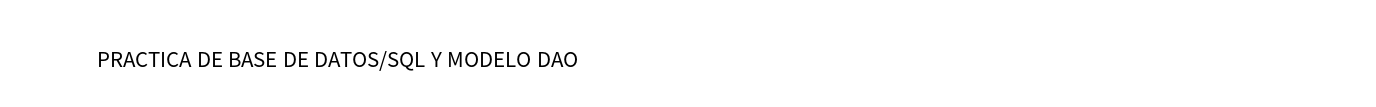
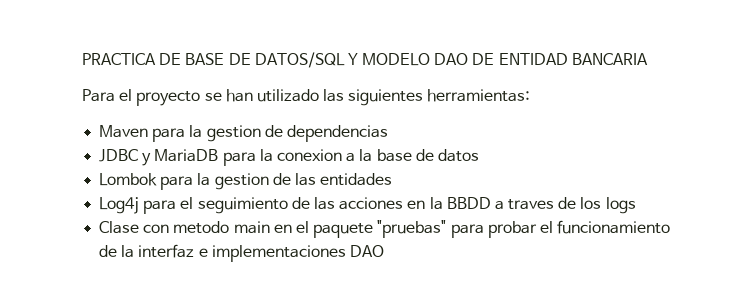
(578, 59) none -> [472,53,648,65] [82,89,531,106] [99,125,388,142] [99,149,479,166] [99,173,393,190] [99,197,636,214] [99,220,671,238] [99,244,384,262] DE ENTIDAD BANCARIA // Para el proyecto se han utilizado las siguientes herramientas: // Maven para la gestion de dependencias // JDBC y MariaDB para la conexion a la base de datos // Lombok para la gestion de las entidades // Log4j para el seguimiento de las acciones en la BBDD a traves de los logs // Clase con metodo main en el paquete "pruebas" para probar el funcionamiento de la interfaz e implementaciones DAO

